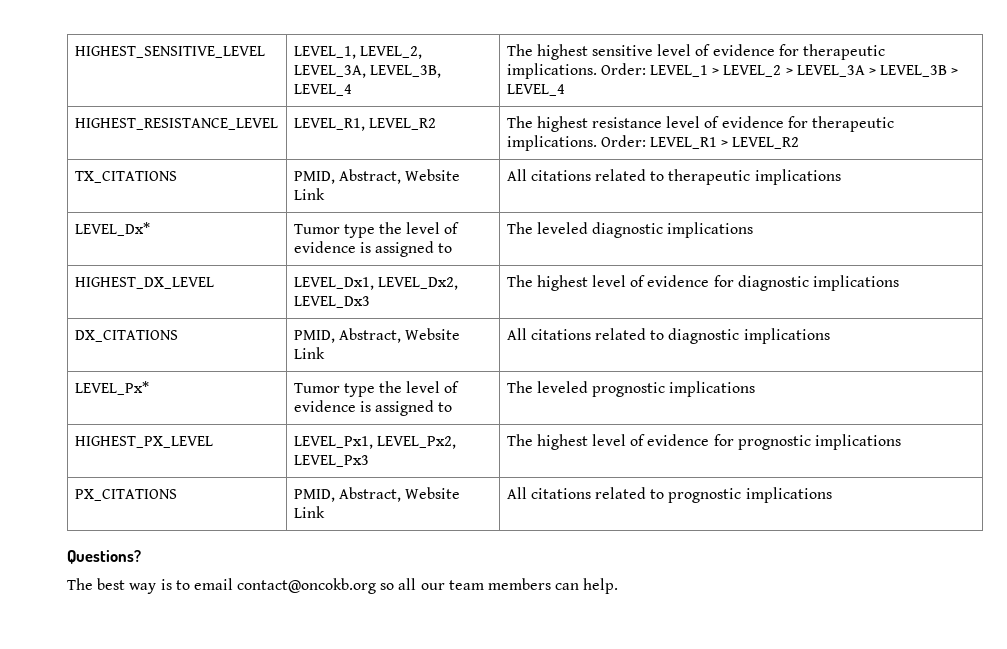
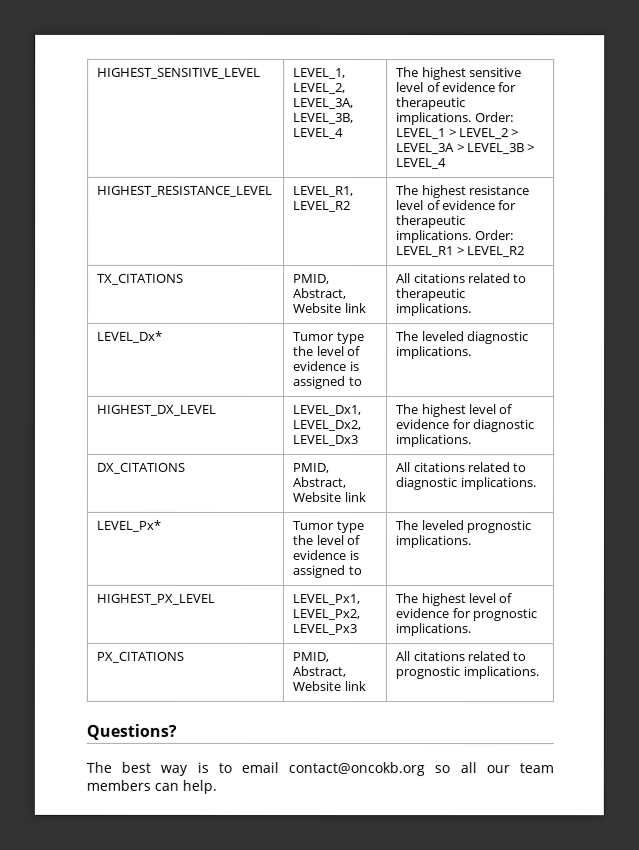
[293,188,325,200] Link -> [344,303,367,314] link
[754,169,841,185] implications -> [396,303,473,317] implications.
[667,222,754,238] implications -> [396,346,473,360] implications.
[813,275,900,291] implications -> [395,434,472,448] implications.
[293,347,325,359] Link -> [343,492,366,503] link
[743,328,830,344] implications -> [459,477,536,491] implications.
[669,381,756,397] implications -> [395,535,472,549] implications.
[815,434,902,450] implications -> [395,623,472,637] implications.
[293,506,325,518] Link -> [343,681,366,692] link
[745,487,832,503] implications -> [462,666,539,680] implications.

